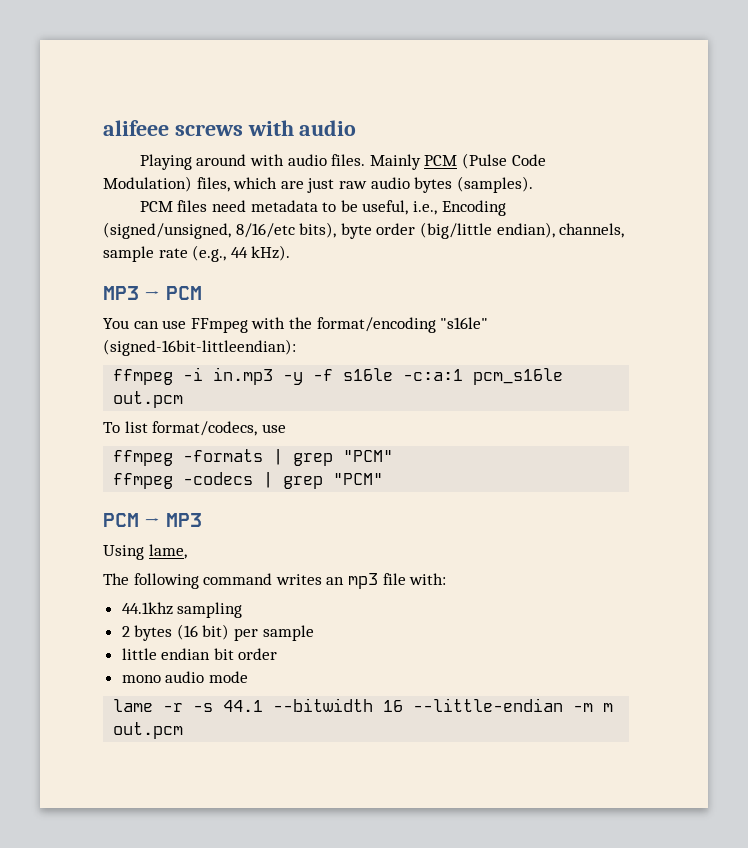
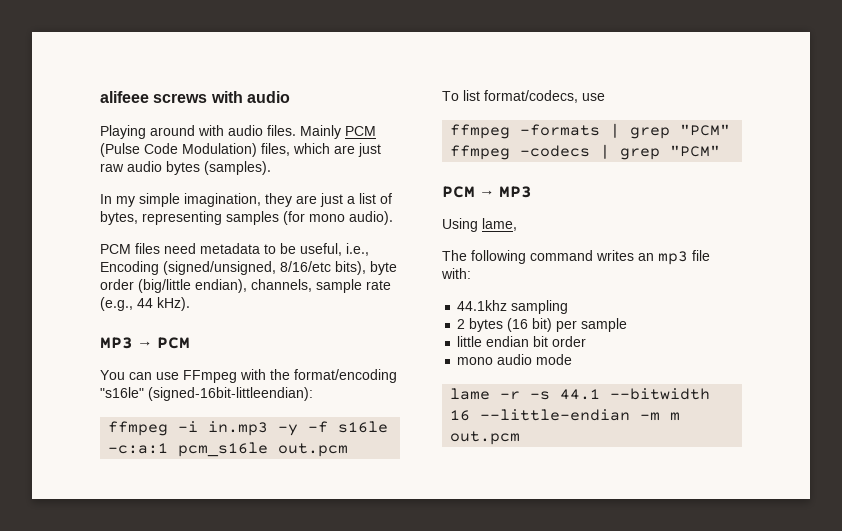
(533, 184) none -> [100,193,392,207] [100,211,393,225] // In my simple imagination, they are just a list of bytes, representing samples (for mono audio).

